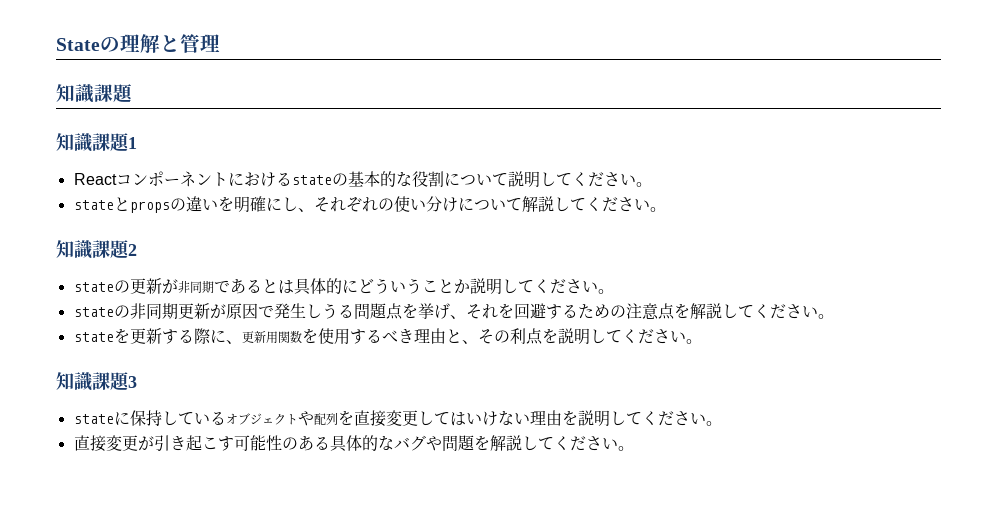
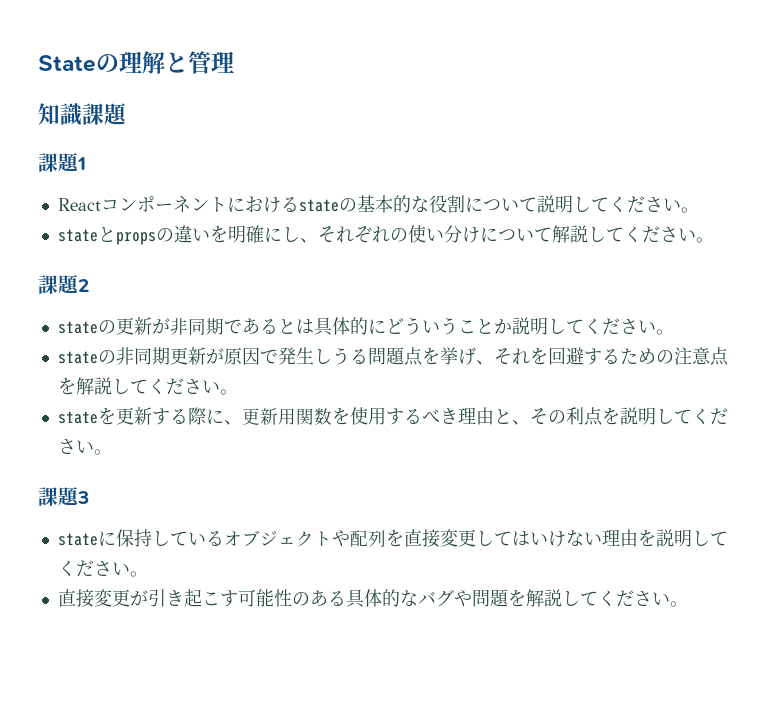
[56,133,93,152] 知識 -> (128, 114) none
[56,240,93,259] 知識 -> (714, 240) none
[56,372,93,391] 知識 -> (112, 452) none

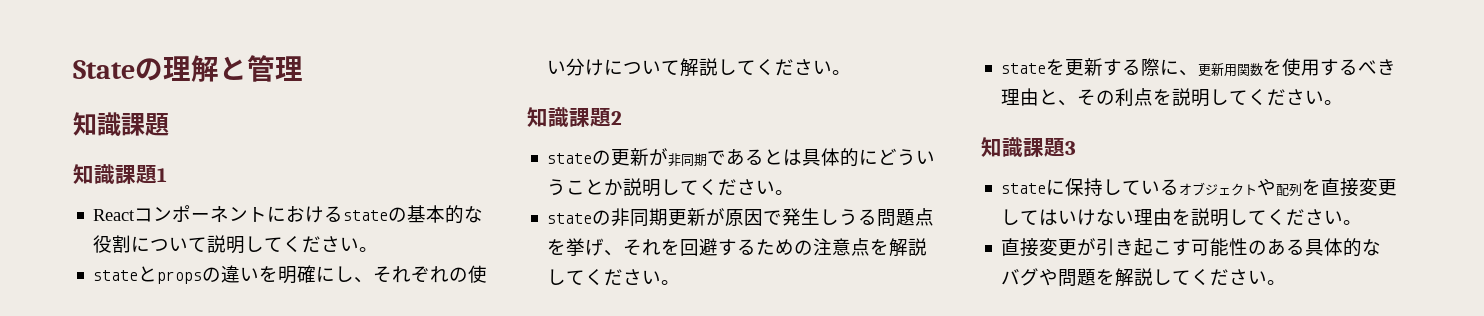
(128, 114) none -> [73,164,115,185] 知識
(714, 240) none -> [527,107,569,128] 知識
(112, 452) none -> [981,137,1023,158] 知識

